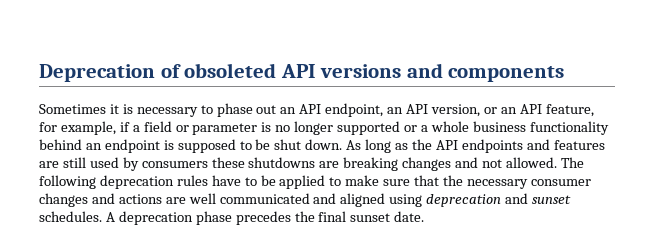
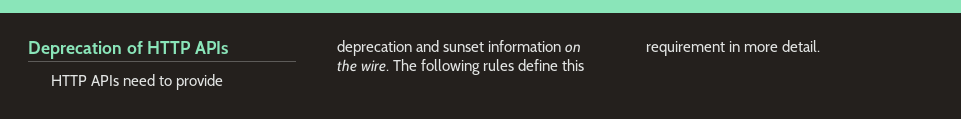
[184,63,565,82] [39,103,594,117] [39,121,609,135] [39,139,605,153] [39,157,584,171] [39,175,591,189] [39,193,572,207] [39,211,425,225] obsoleted API versions and components // Sometimes it is necessary to phase out an API endpoint, an API version, or an API feature, for example, if a field or parameter is no longer supported or a whole business functionality behind an endpoint is supposed to be shut down. As long as the API endpoints and features are still used by consumers these shutdowns are breaking changes and not allowed. The following deprecation rules have to be applied to make sure that the necessary consumer changes and actions are well communicated and aligned using deprecation and sunset schedules. A deprecation phase precedes the final sunset date. -> [147,41,229,54] [51,74,224,90] [337,40,582,56] [337,59,585,75] [646,40,821,56] HTTP APIs // HTTP APIs need to provide deprecation and sunset information on the wire. The following rules define this requirement in more detail.

